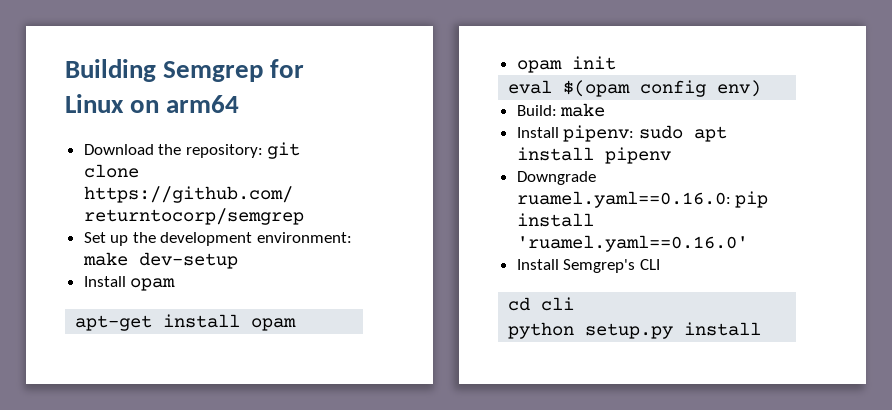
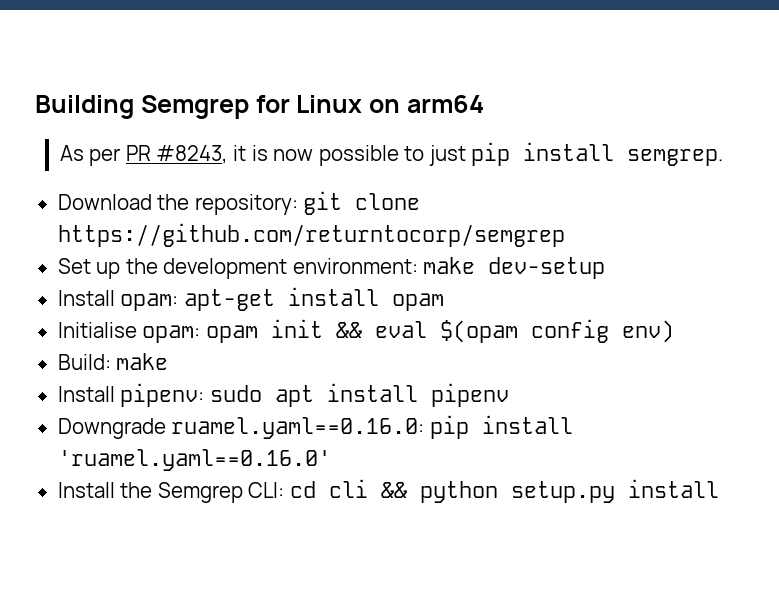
(240, 104) none -> [59,142,724,166] // As per PR #8243, it is now possible to just pip install semgrep.
[130,278,176,291] opam // -> [120,293,179,311] opam:
(297, 324) none -> [57,322,201,343] Initialise opam:
(616, 63) // -> [335,322,362,338] &&
[563,259,660,273] Semgrep's CLI // -> [120,482,285,503] the Semgrep CLI:
(575, 304) // -> [380,482,407,498] &&

